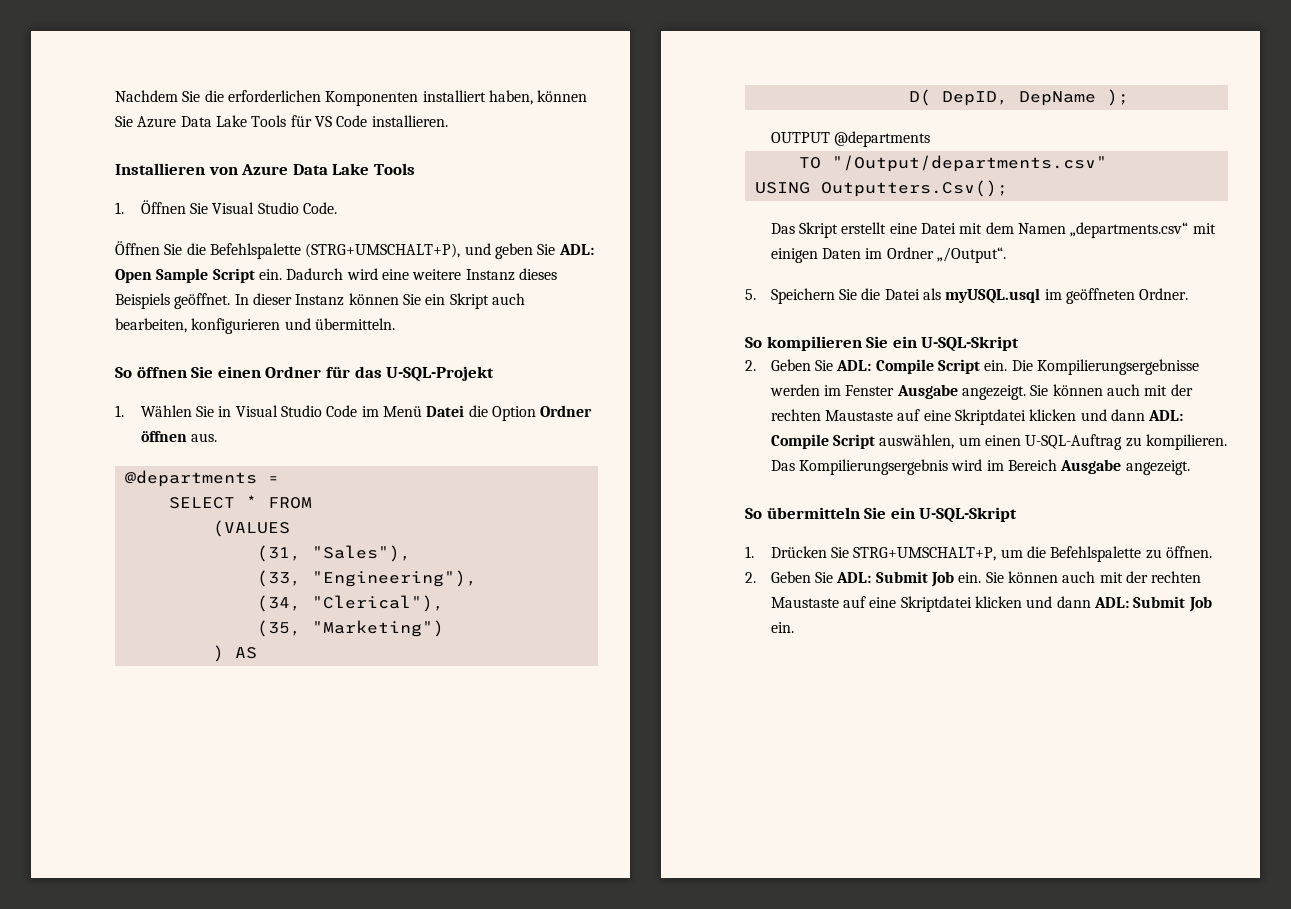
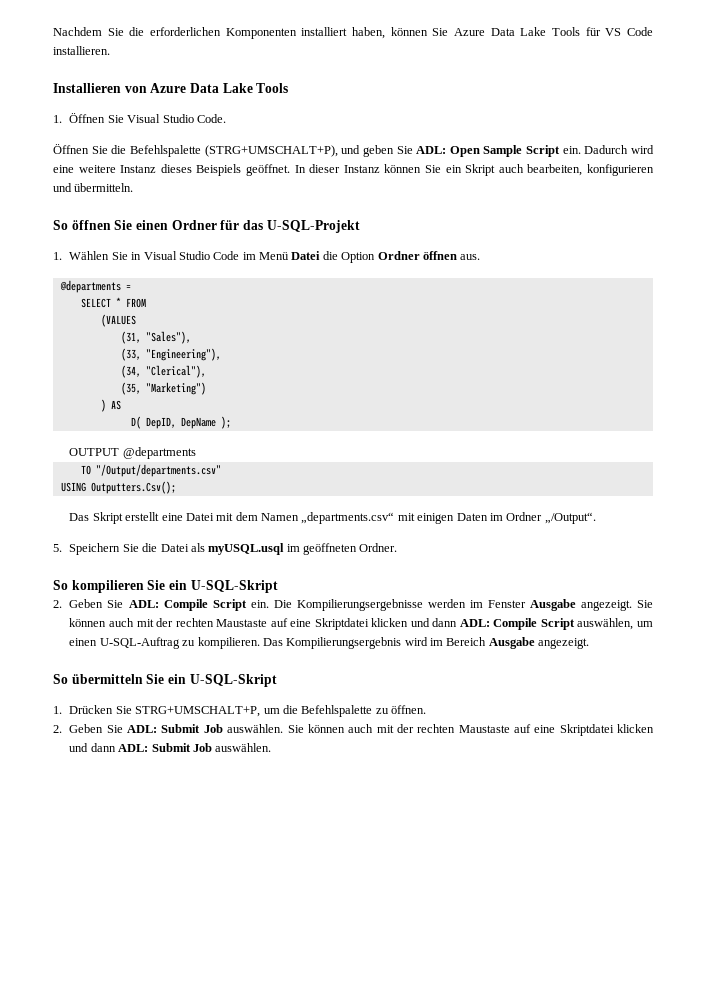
[958,572,982,583] ein. -> [227,724,284,733] auswählen.
[770,622,794,633] ein. -> [215,743,272,752] auswählen.

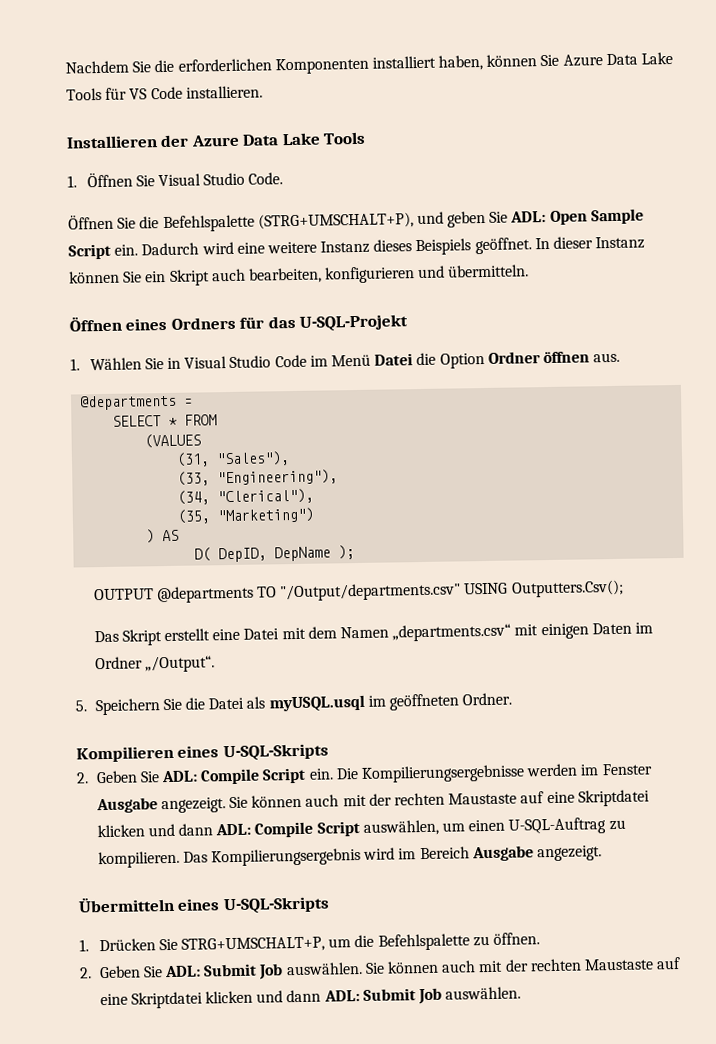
[124,86,147,93] von -> [160,134,190,148] der
[53,220,217,230] So öffnen Sie einen Ordner -> [69,316,236,332] Öffnen eines Ordners
(196, 453) // -> (254, 594) none
(221, 470) // -> (462, 592) none
[53,580,278,593] So kompilieren Sie ein U-SQL-Skript -> [76,743,329,763] Kompilieren eines U-SQL-Skripts
[53,674,277,687] So übermitteln Sie ein U-SQL-Skript -> [78,896,330,915] Übermitteln eines U-SQL-Skripts

